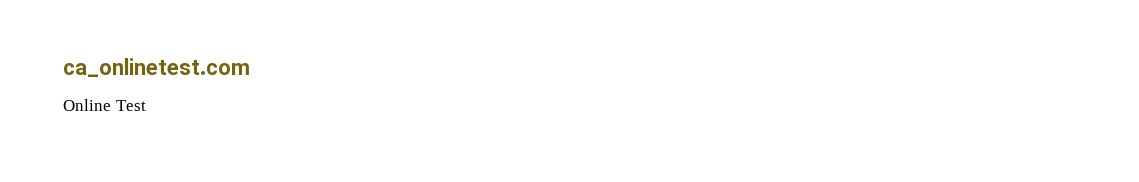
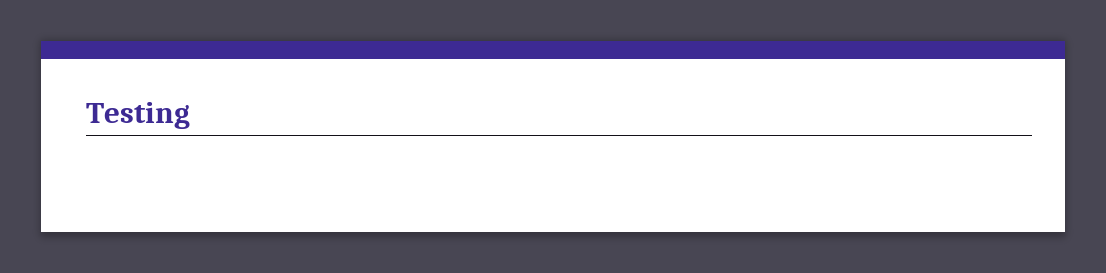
[63,58,250,77] [63,99,146,111] ca_onlinetest.com // Online Test -> [86,102,190,129] Testing

